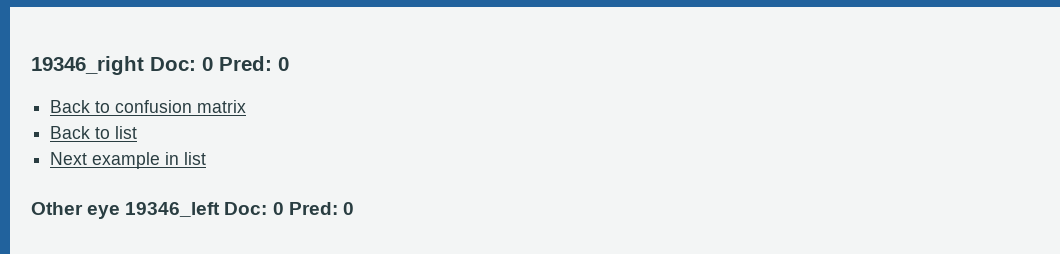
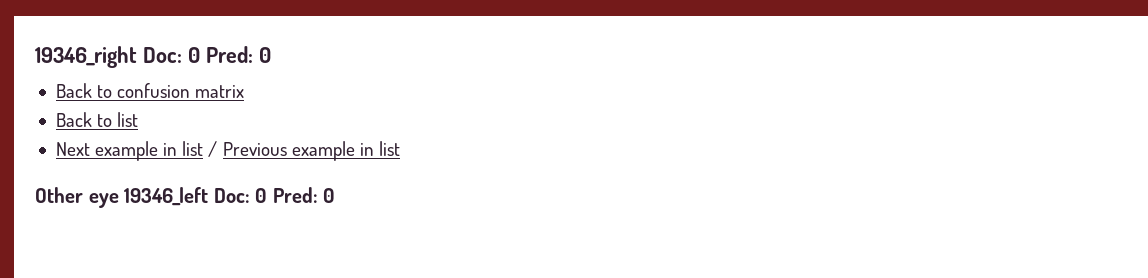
(207, 158) none -> [208,141,400,161] / Previous example in list

